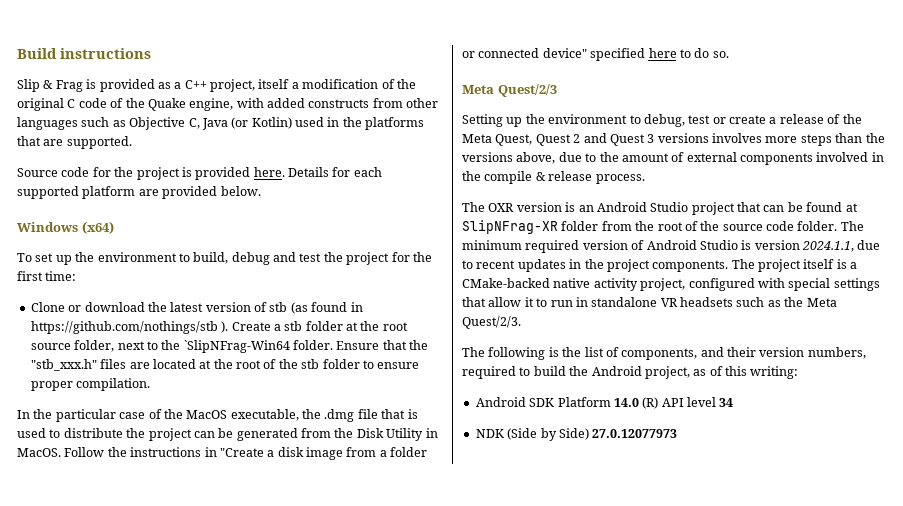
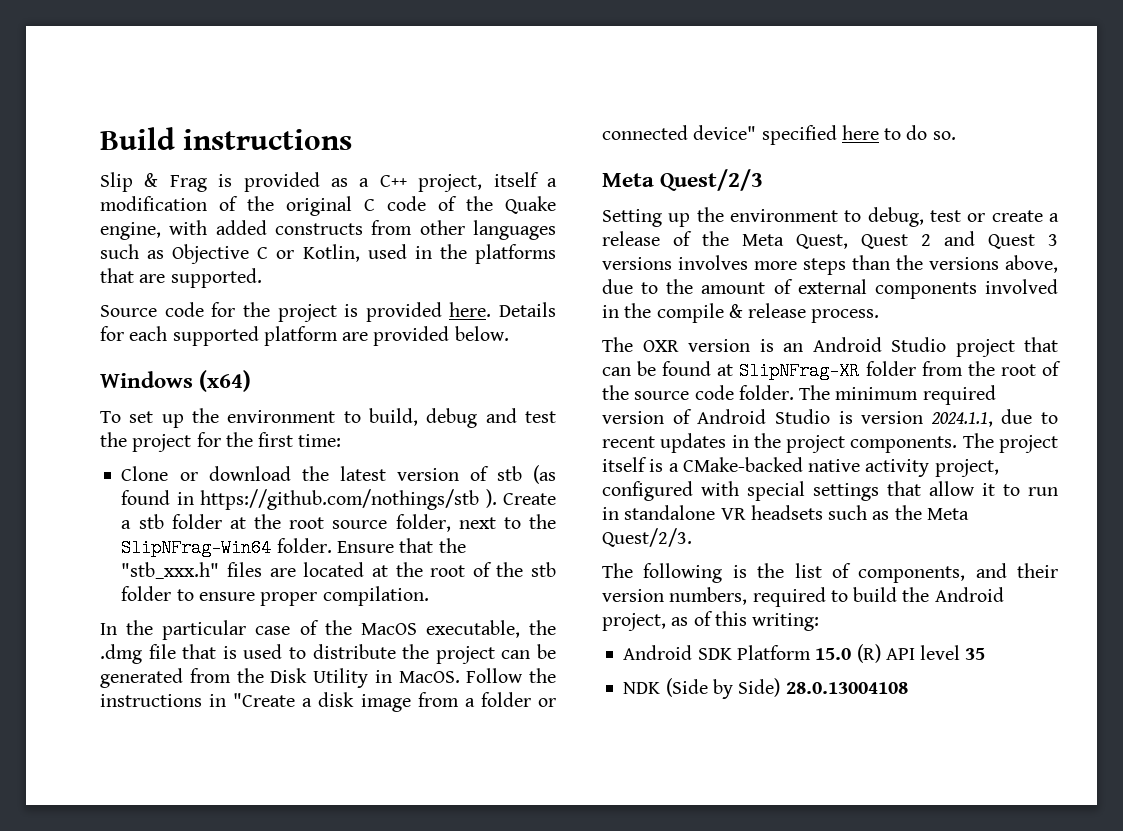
[188,117,292,130] C, Java (or Kotlin) -> [257,244,360,262] C or Kotlin,
[183,340,290,353] `SlipNFrag-Win64 -> [121,539,272,557] SlipNFrag-Win64
[613,398,639,407] 14.0 -> [815,648,852,660] 15.0
[719,398,734,407] 34 -> [965,648,986,660] 35
[592,429,678,438] 27.0.12077973 -> [785,682,908,694] 28.0.13004108

